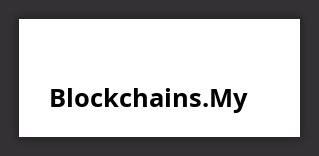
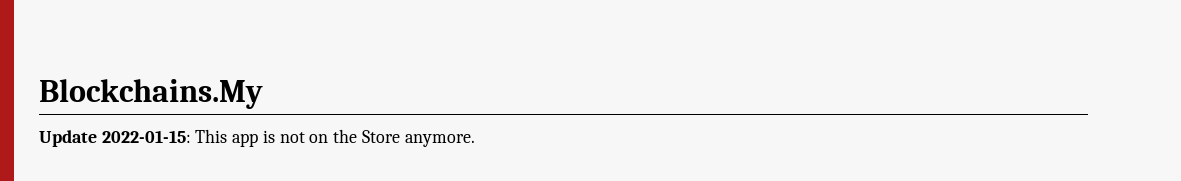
(248, 100) none -> [39,129,475,147] // Update 2022-01-15: This app is not on the Store anymore.

